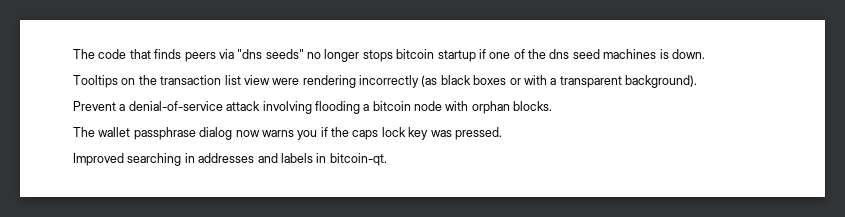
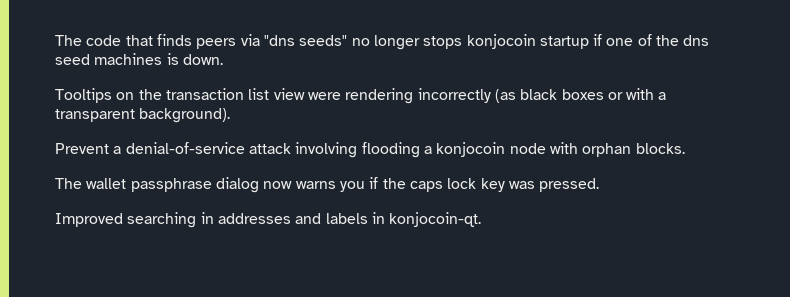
[396,49,435,59] bitcoin -> [466,34,536,49] konjocoin
[372,101,411,111] bitcoin -> [436,142,506,157] konjocoin
[329,153,387,166] bitcoin-qt. -> [389,212,482,227] konjocoin-qt.

